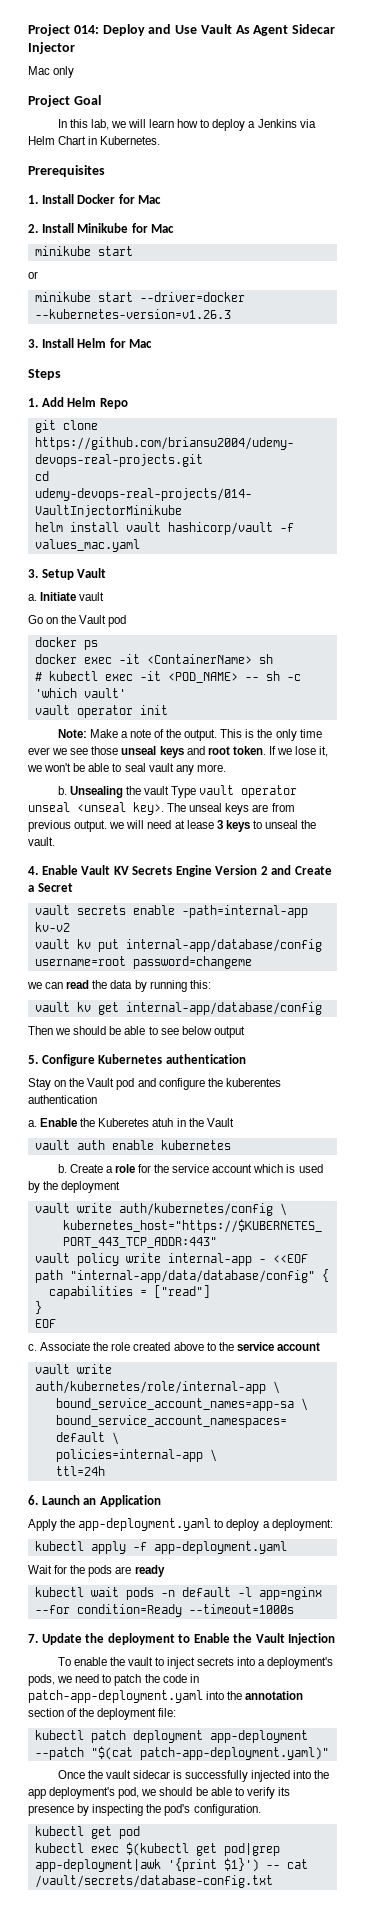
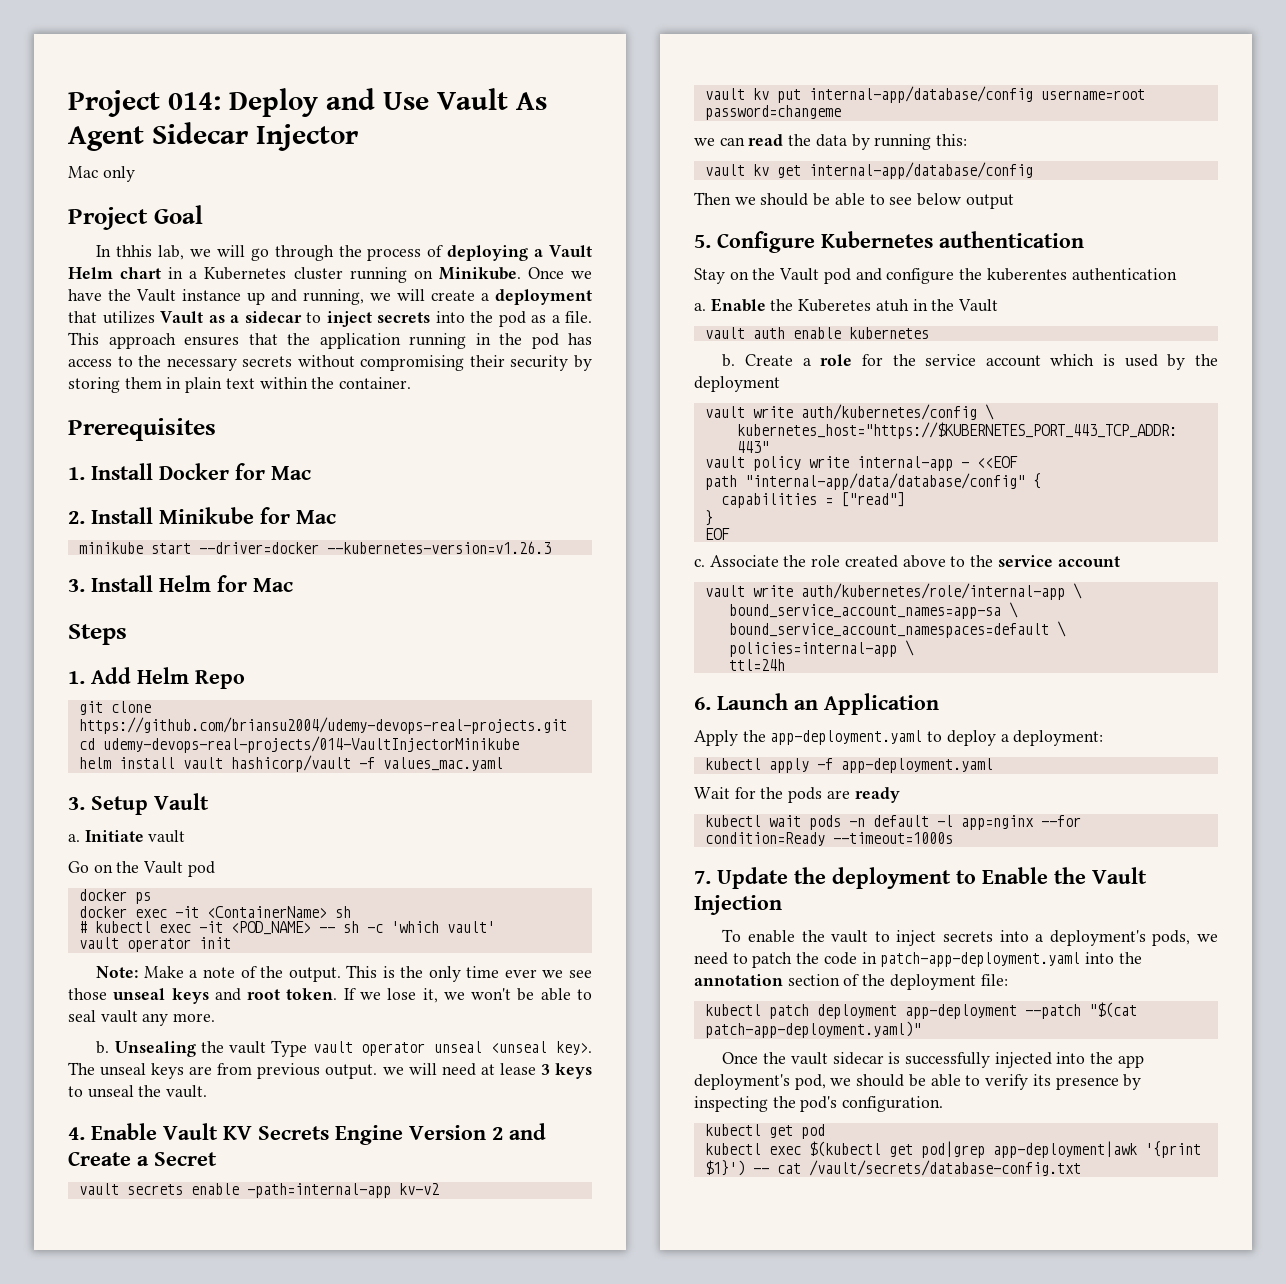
[69,119,88,128] this -> [116,245,153,257] thhis
[149,119,316,131] [28,136,161,145] learn how to deploy a Jenkins via Helm Chart in Kubernetes. -> [250,245,593,261] [68,267,593,283] [68,289,592,305] [68,311,592,327] [68,332,592,349] [68,355,592,371] [68,377,412,393] go through the process of deploying a Vault Helm chart in a Kubernetes cluster running on Minikube. Once we have the Vault instance up and running, we will create a deployment that utilizes Vault as a sidecar to inject secrets into the pod as a file. This approach ensures that the application running in the pod has access to the necessary secrets without compromising their security by storing them in plain text within the container.
[28,271,38,279] [34,292,133,302] // or // minikube start -> (191, 548) none

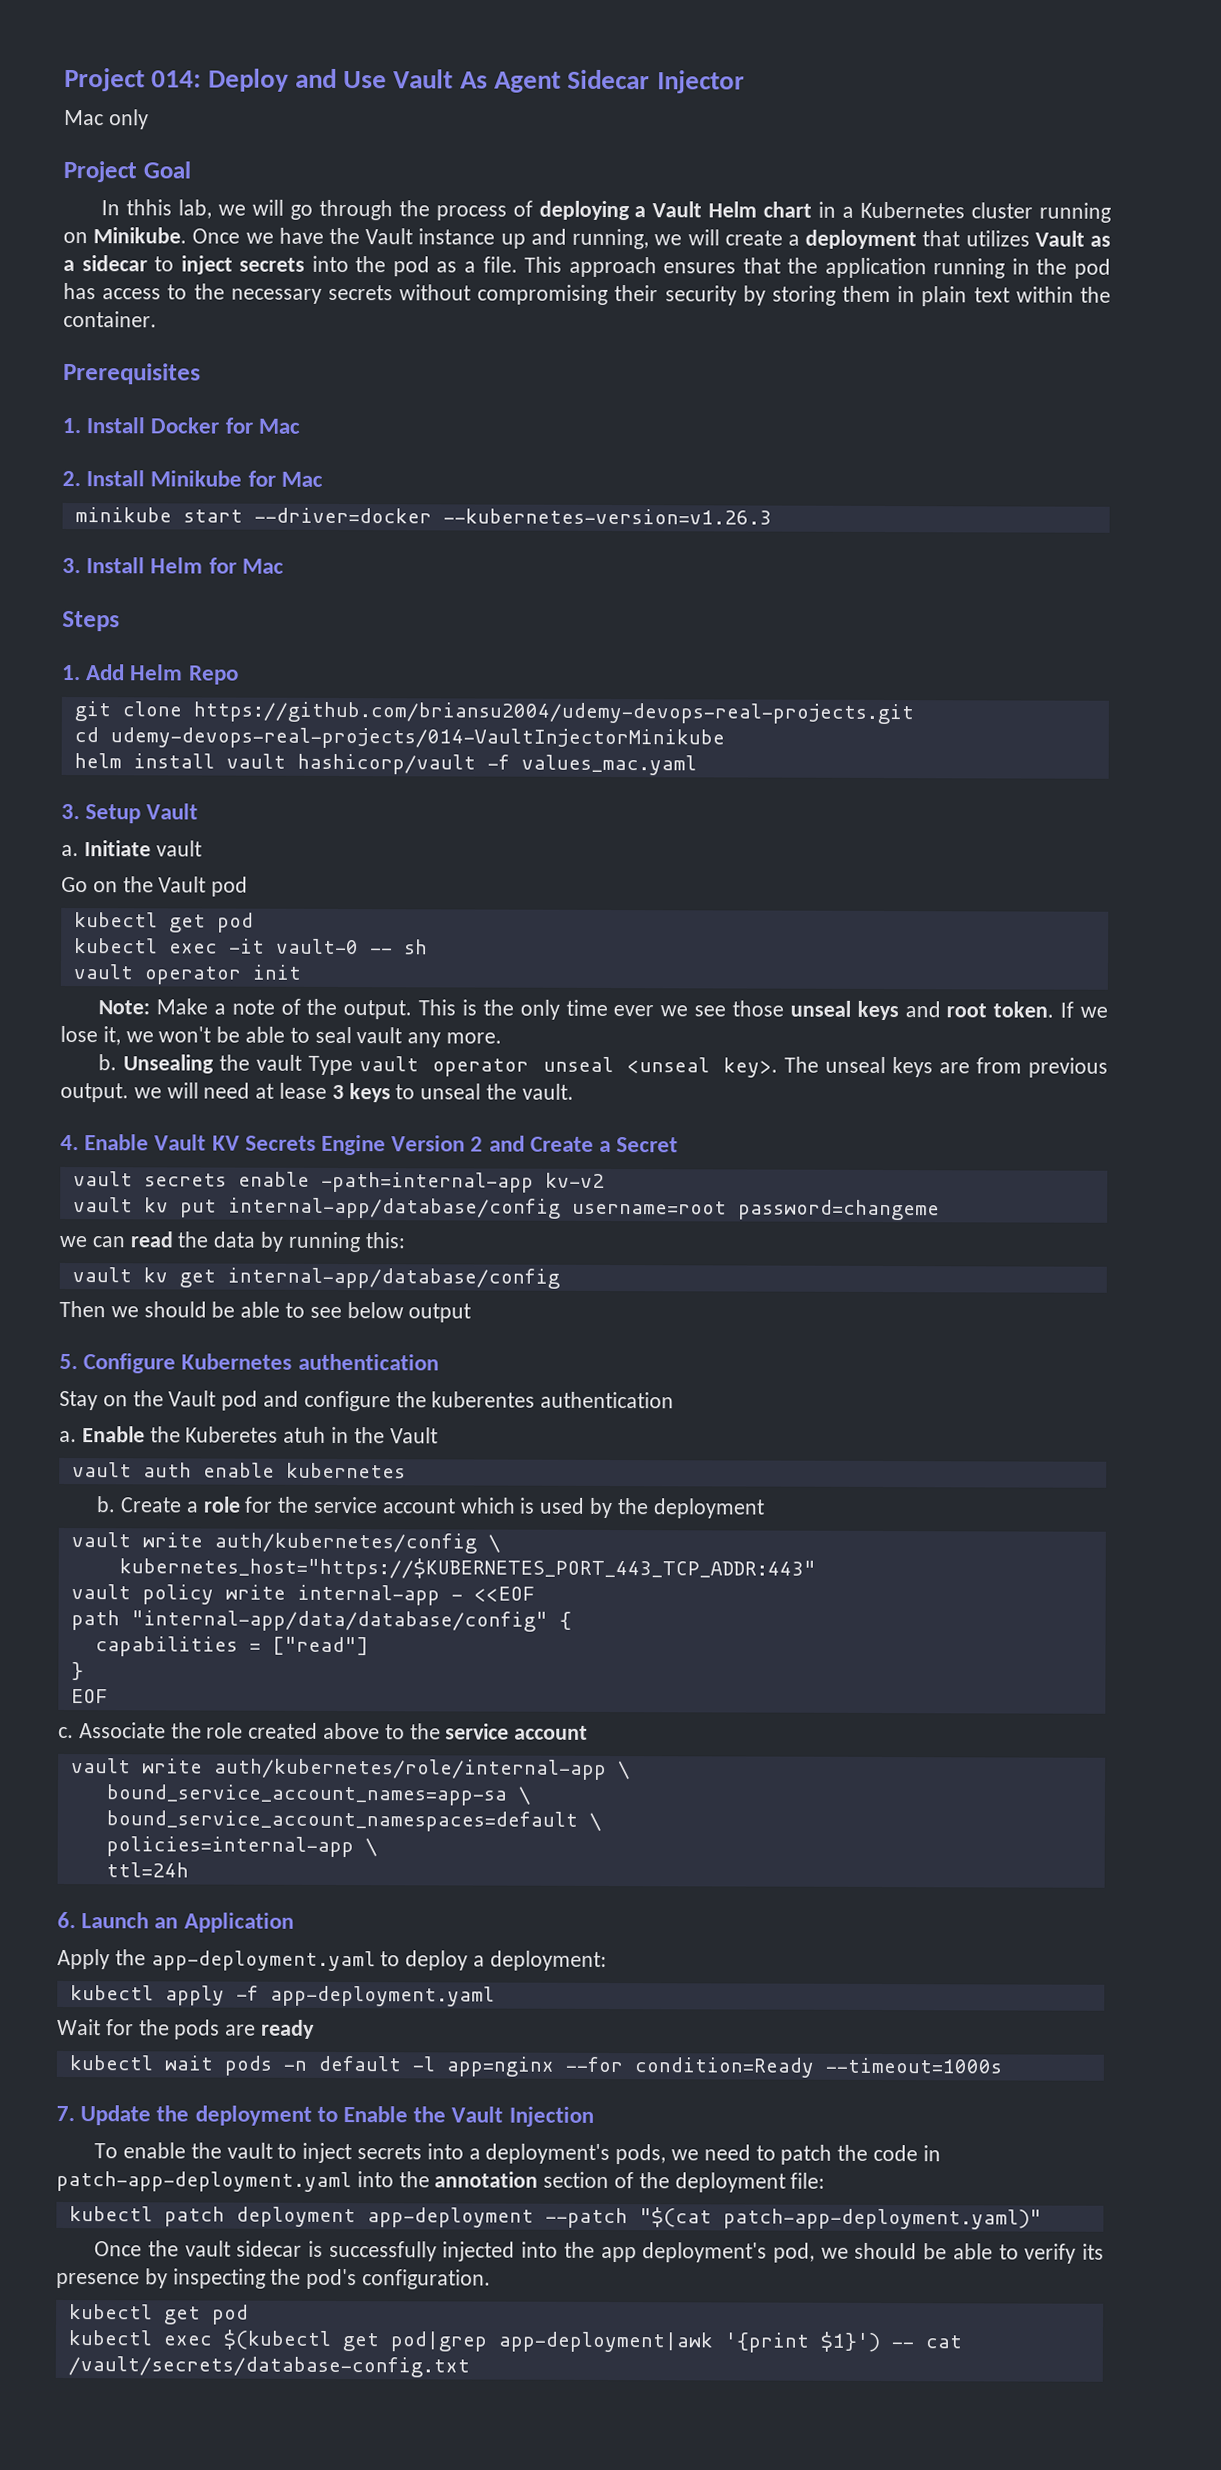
[78,889,151,904] [78,906,351,918] [78,921,87,933] docker ps // docker exec -it <ContainerName> sh // # -> [73,912,254,933] kubectl get pod //
[230,921,311,935] <POD_NAME> -> [275,938,359,955] vault-0
[366,921,495,933] -c 'which vault' -> (428, 947) none

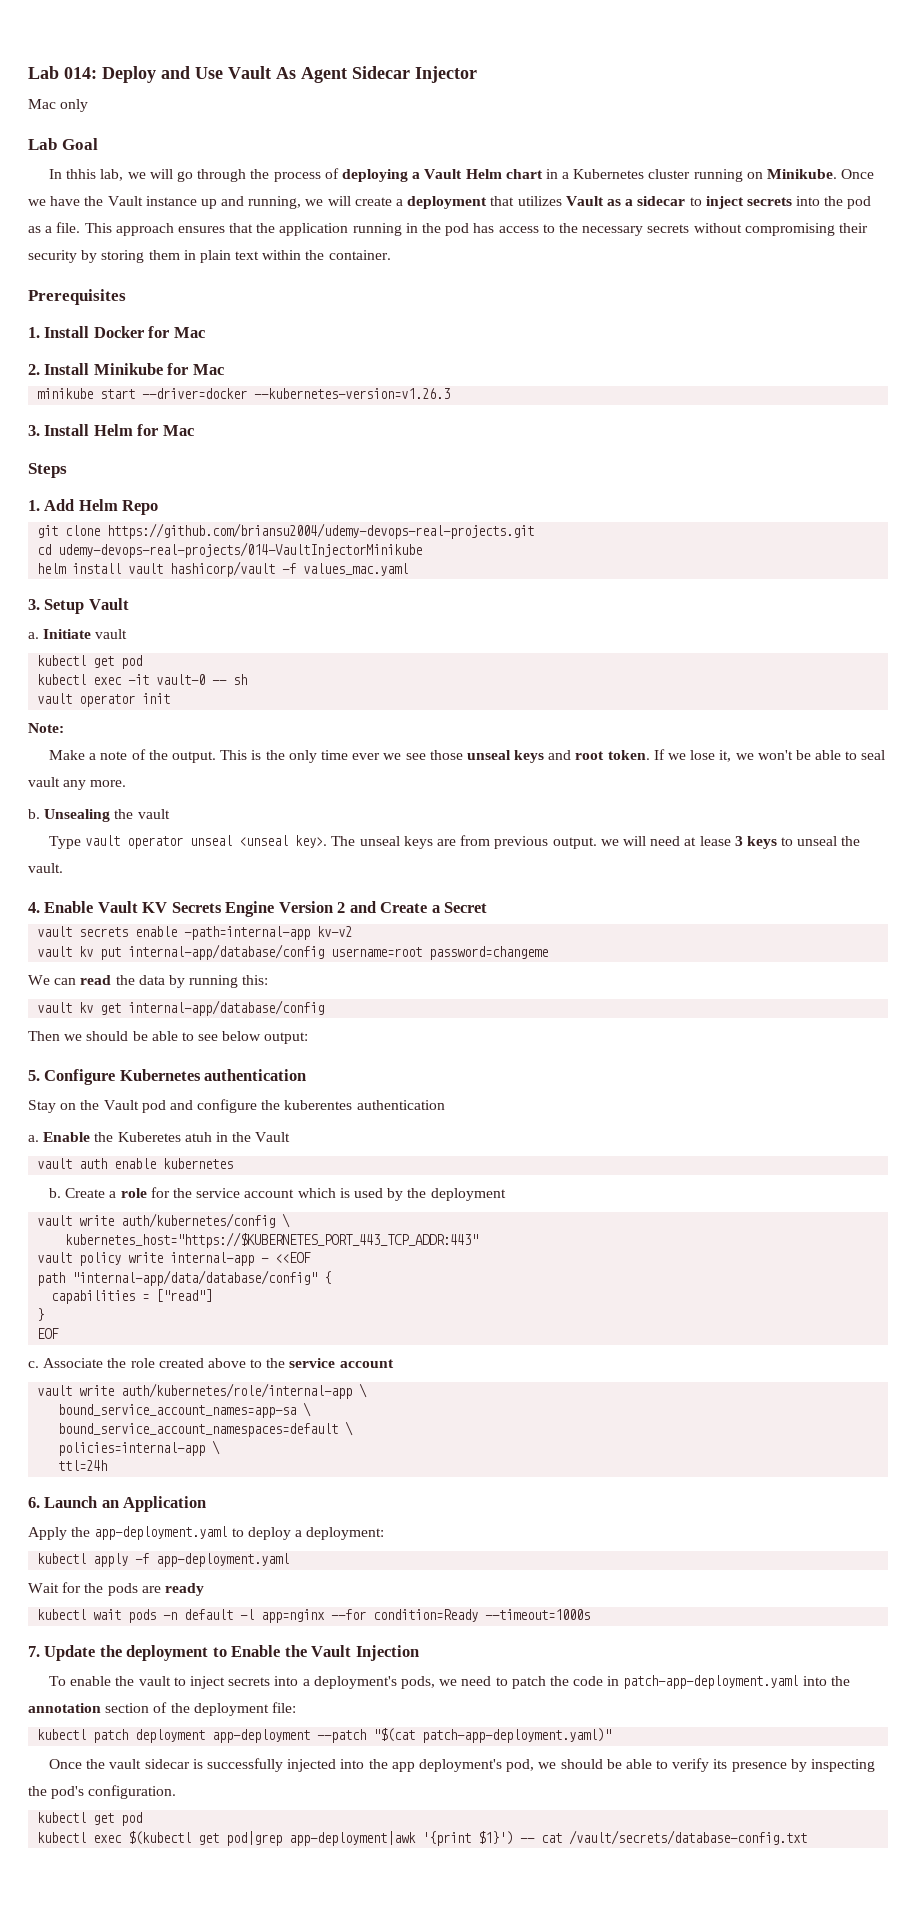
[64,67,145,92] Project -> [28,66,59,79] Lab
[63,160,137,183] Project -> [28,138,57,150] Lab
[61,876,249,897] // Go on the Vault pod -> (128, 634) none
(151, 1007) none -> (64, 728) //
(302, 1062) none -> (170, 814) //
[59,1235,87,1248] we -> [28,975,50,985] We
[408,1303,472,1323] output -> [264,1032,309,1044] output:

